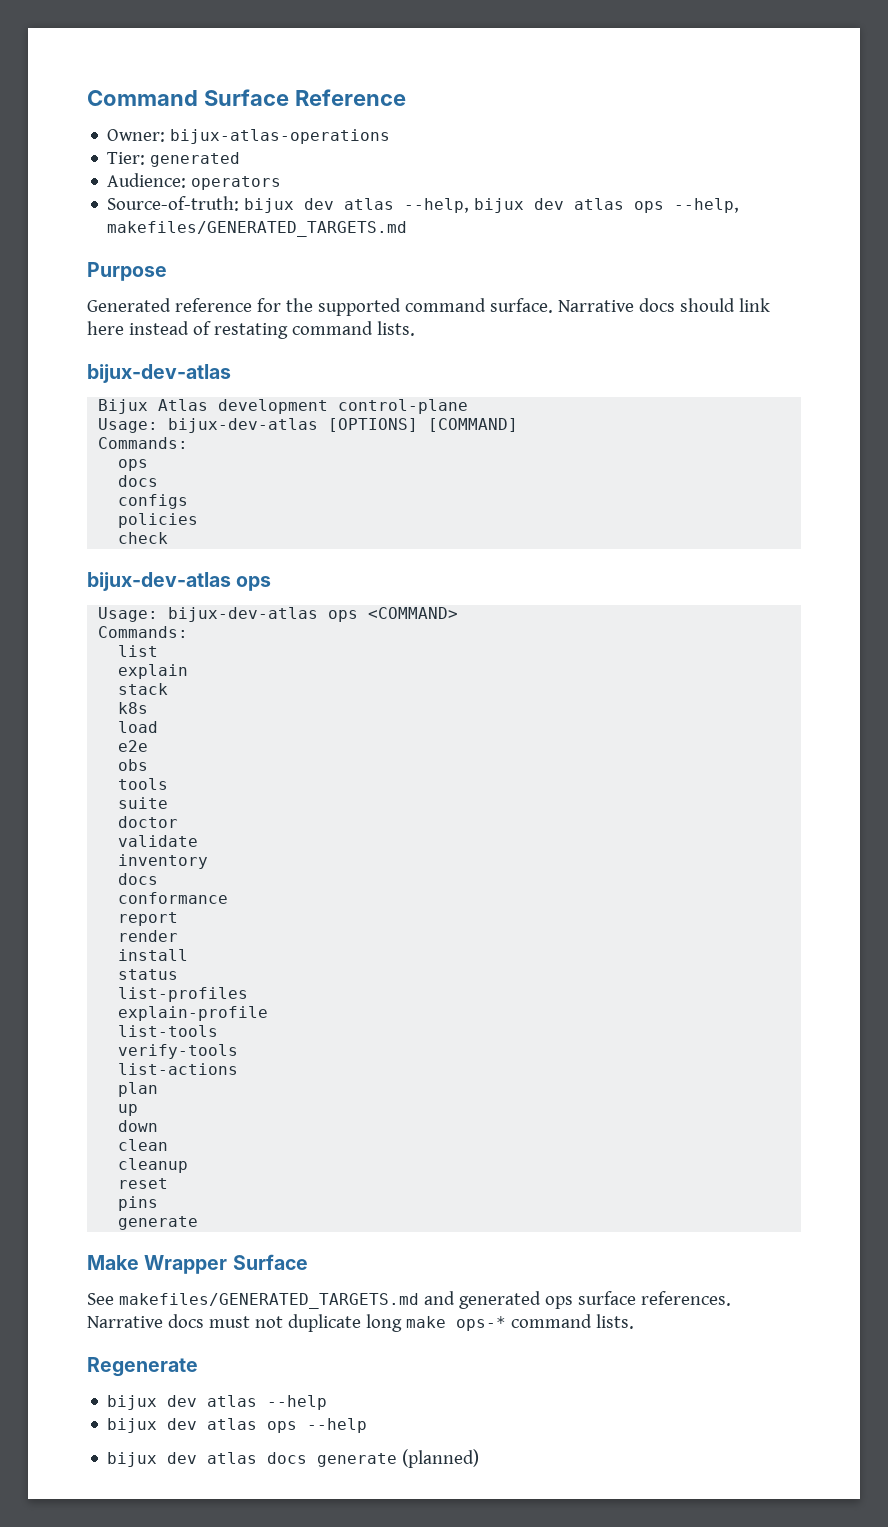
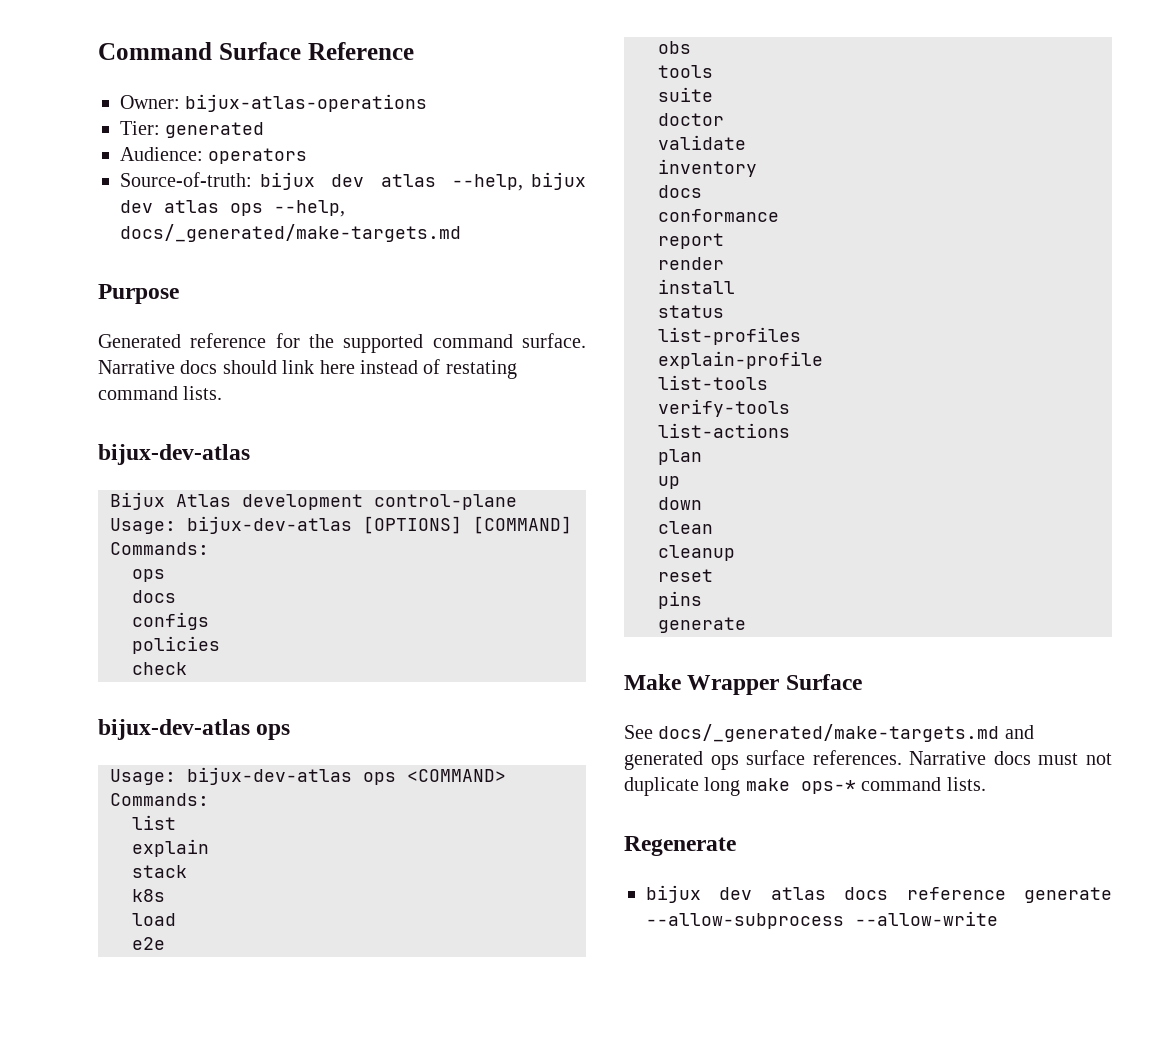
[107,221,408,237] makefiles/GENERATED_TARGETS.md -> [120,224,461,242] docs/_generated/make-targets.md
[118,1293,419,1309] makefiles/GENERATED_TARGETS.md -> [658,724,1000,742] docs/_generated/make-targets.md
[107,1395,328,1410] [107,1418,368,1433] // bijux dev atlas --help // bijux dev atlas ops --help -> (736, 846) none
[317,1449,480,1468] generate (planned) -> [906,887,1112,903] [646,911,998,929] reference generate --allow-subprocess --allow-write

